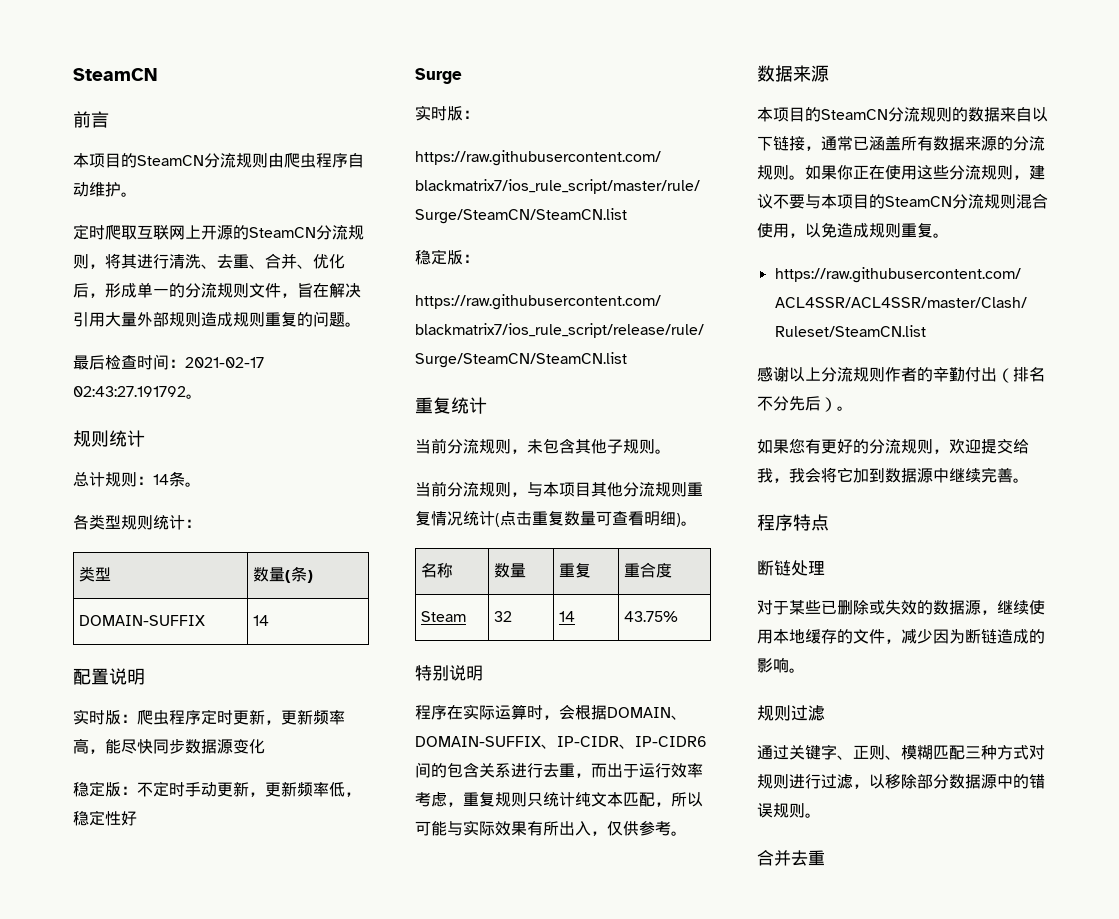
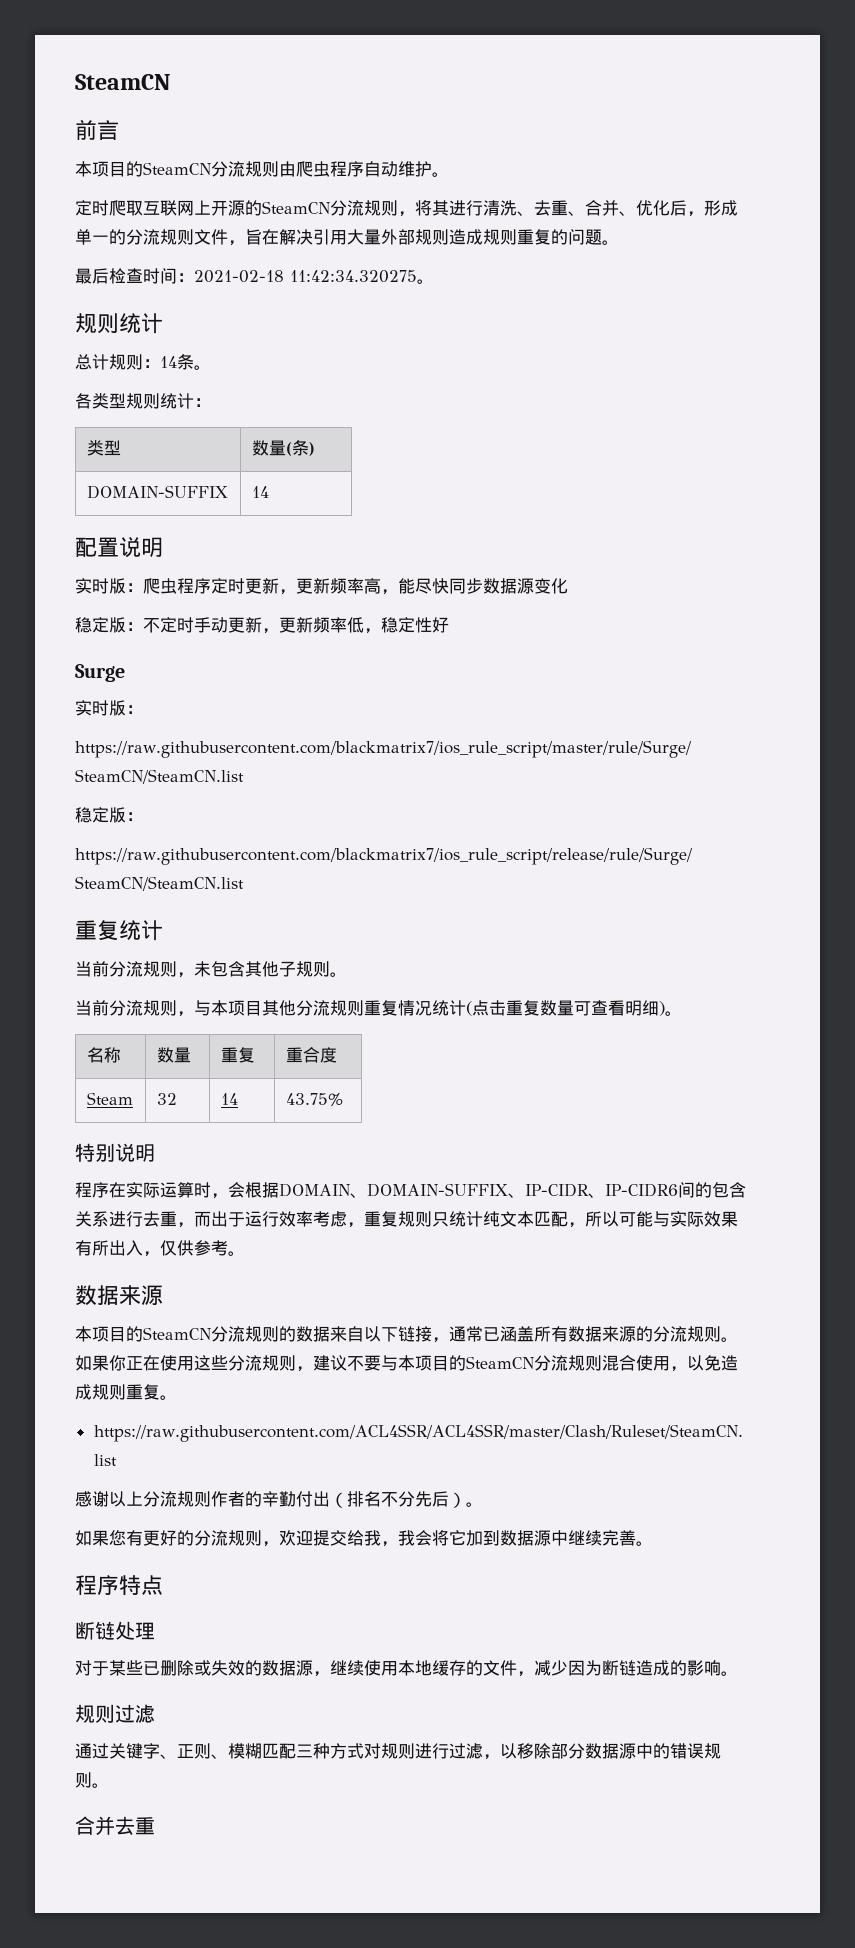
[185,357,264,368] [73,386,186,397] 2021-02-17 02:43:27.191792 -> [194,270,417,283] 2021-02-18 11:42:34.320275

